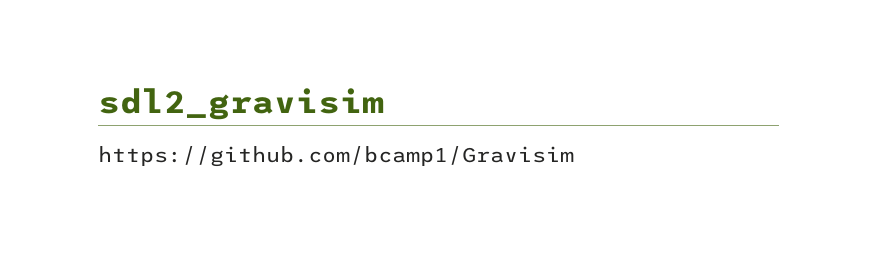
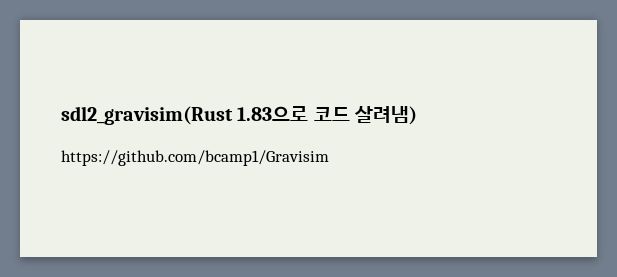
[98,88,384,120] sdl2_gravisim -> [61,106,417,125] sdl2_gravisim(Rust 1.83으로 코드 살려냄)

